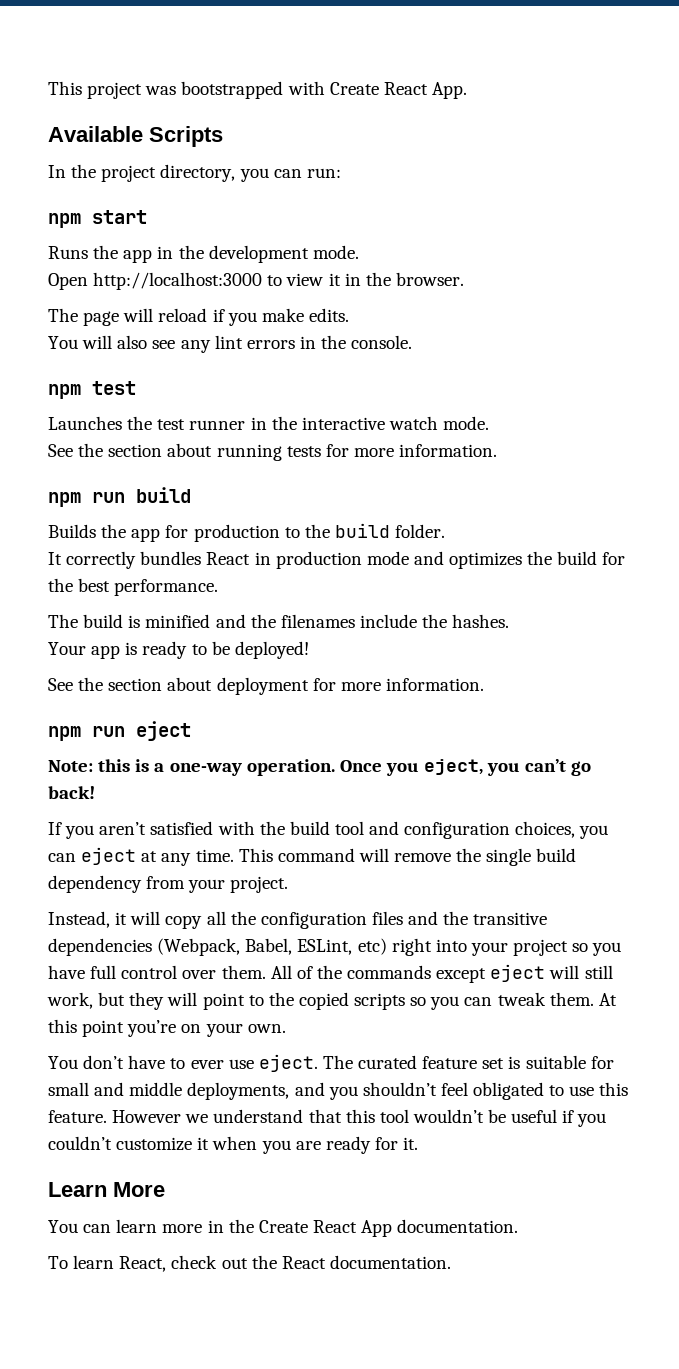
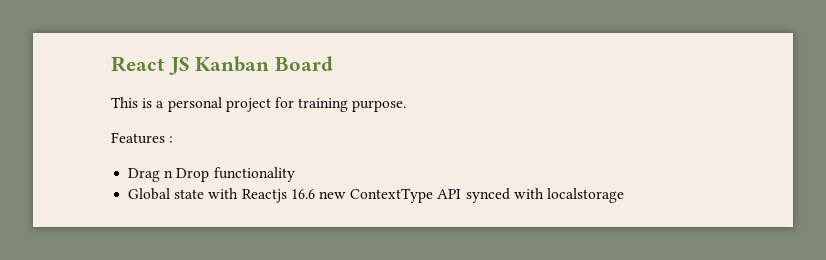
[48,81,467,99] [48,126,223,147] [48,164,341,182] [48,210,147,228] [48,245,359,263] [48,272,464,290] [48,308,349,326] [48,335,413,353] [48,381,136,399] [48,416,490,430] [48,443,498,461] [48,487,191,507] [48,523,446,542] [48,551,626,569] [48,578,219,596] [48,614,510,628] [48,641,309,659] [48,677,484,695] [48,721,191,741] [48,759,592,776] [48,786,95,799] [48,821,609,839] [48,847,577,866] [48,875,289,893] [48,911,548,929] [48,938,622,956] [48,964,613,983] [47,992,617,1010] [48,1019,286,1037] [48,1054,614,1072] [48,1082,629,1100] [48,1109,607,1127] [48,1136,419,1154] [48,1182,165,1197] [48,1219,519,1237] [48,1255,451,1272] This project was bootstrapped with Create React App. // Available Scripts // In the project directory, you can run: // npm start // Runs the app in the development mode. // Open http://localhost:3000 to view it in the browser. // The page will reload if you make edits. // You will also see any lint errors in the console. // npm test // Launches the test runner in the interactive watch mode. // See the section about running tests for more information. // npm run build // Builds the app for production to the build folder. // It correctly bundles React in production mode and optimizes the build for the best performance. // The build is minified and the filenames include the hashes. // Your app is ready to be deployed! // See the section about deployment for more information. // npm run eject // Note: this is a one-way operation. Once you eject, you can’t go back! // If you aren’t satisfied with the build tool and configuration choices, you can eject at any time. This command will remove the single build dependency from your project. // Instead, it will copy all the configuration files and the transitive dependencies (Webpack, Babel, ESLint, etc) right into your project so you have full control over them. All of the commands except eject will still work, but they will point to the copied scripts so you can tweak them. At this point you’re on your own. // You don’t have to ever use eject. The curated feature set is suitable for small and middle deployments, and you shouldn’t feel obligated to use this feature. However we understand that this tool wouldn’t be useful if you couldn’t customize it when you are ready for it. // Learn More // You can learn more in the Create React App documentation. // To learn React, check out the React documentation. -> [111,56,334,75] [111,97,407,112] [111,132,174,144] [128,167,295,182] [128,188,624,203] React JS Kanban Board // This is a personal project for training purpose. // Features : // Drag n Drop functionality // Global state with Reactjs 16.6 new ContextType API synced with localstorage

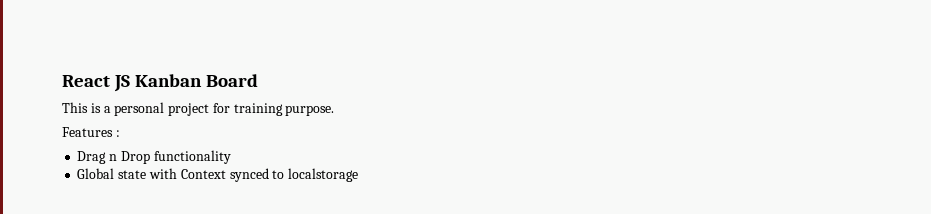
[241,188,544,203] Reactjs 16.6 new ContextType API synced with -> [180,168,285,182] Context synced to

